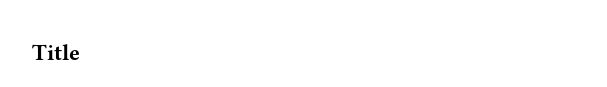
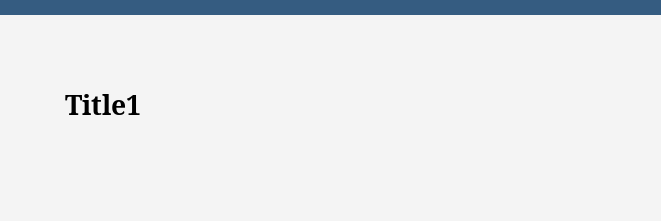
[32,44,80,60] Title -> [65,94,141,115] Title1

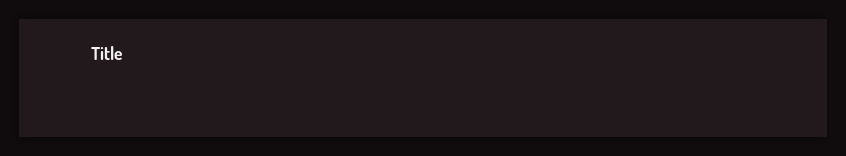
[65,94,141,115] Title1 -> [91,46,122,60] Title

